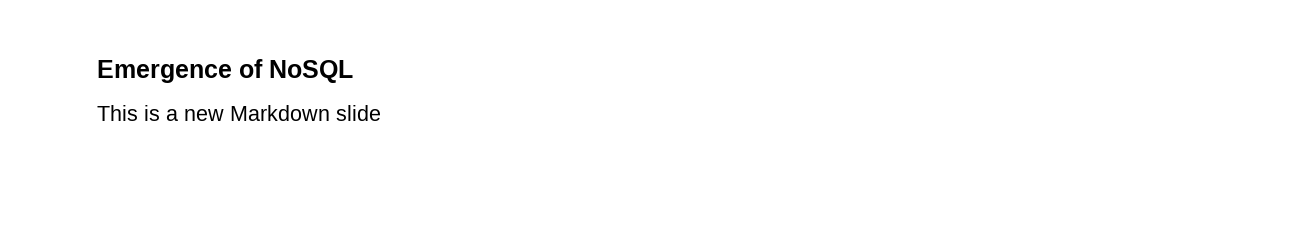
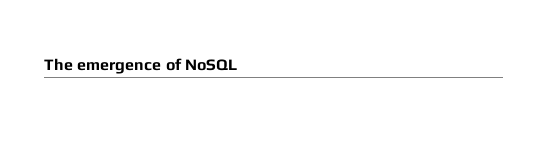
[97,60,232,83] Emergence -> [44,58,162,74] The emergence
[97,105,381,121] // This is a new Markdown slide -> (237, 65) none

